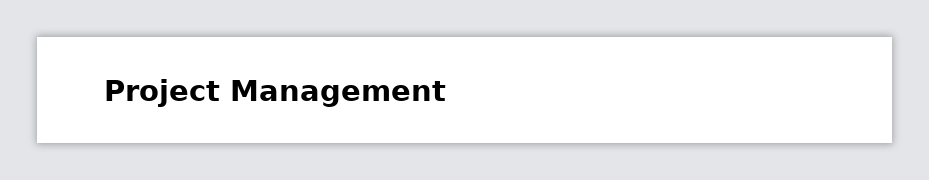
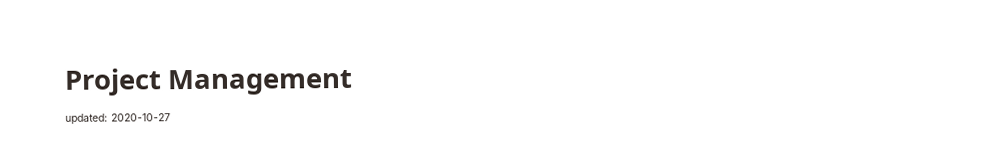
(446, 93) none -> [65,113,172,125] // updated: 2020-10-27

